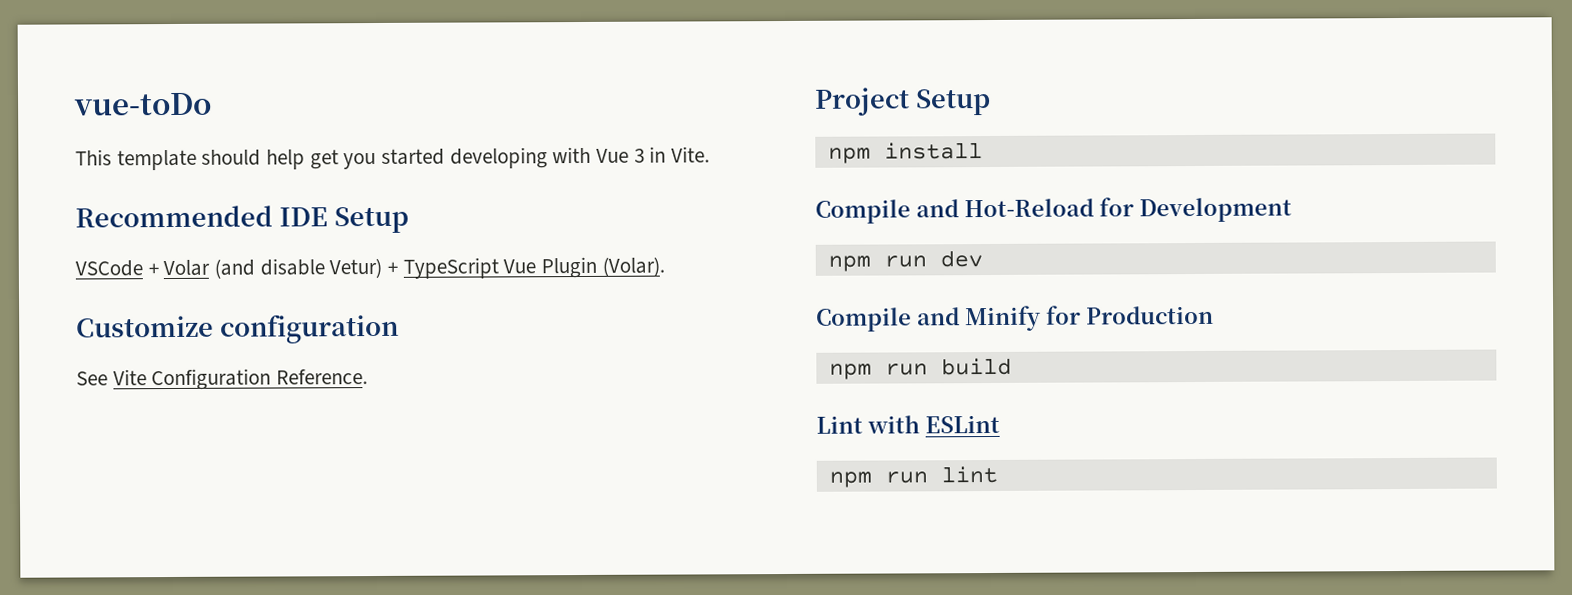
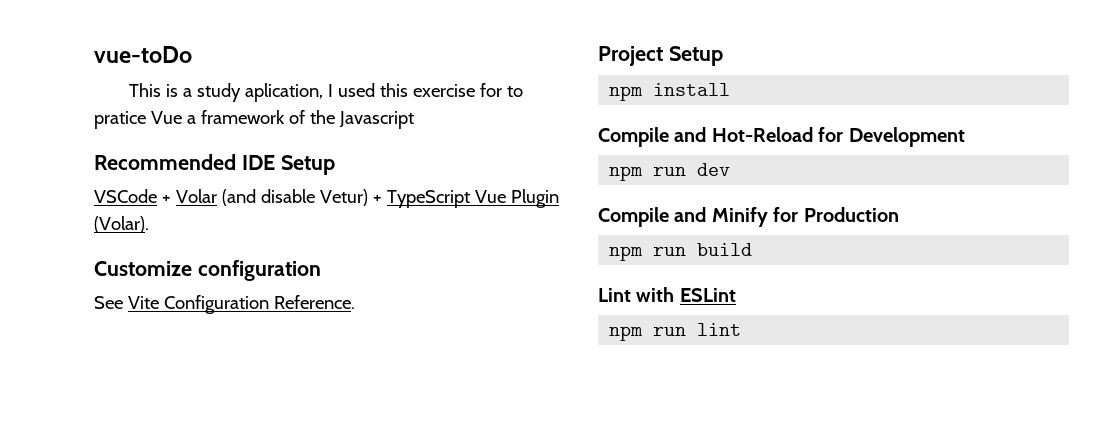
[116,146,711,171] template should help get you started developing with Vue 3 in Vite. -> [165,83,523,102] [94,110,414,129] is a study aplication, I used this exercise for to pratice Vue a framework of the Javascript

